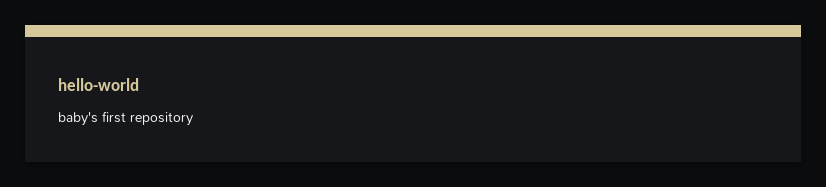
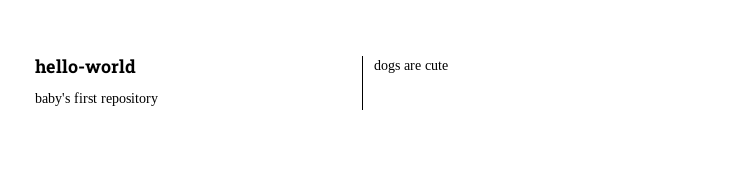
(193, 119) none -> [374,60,448,73] // dogs are cute

